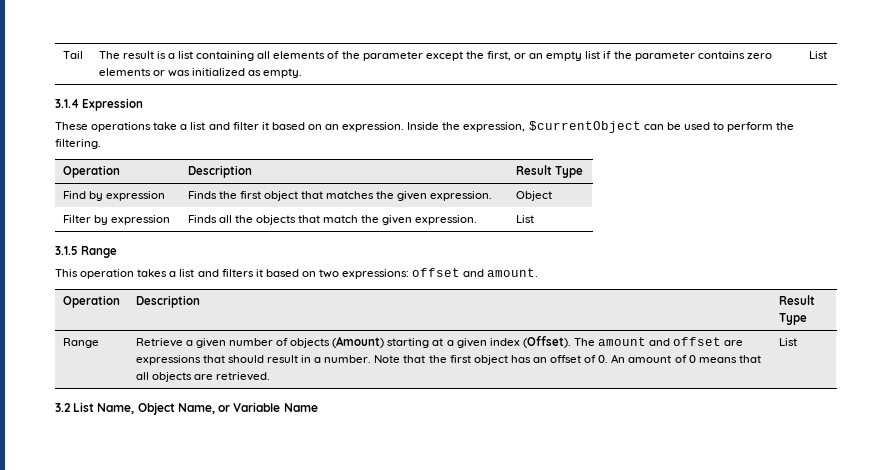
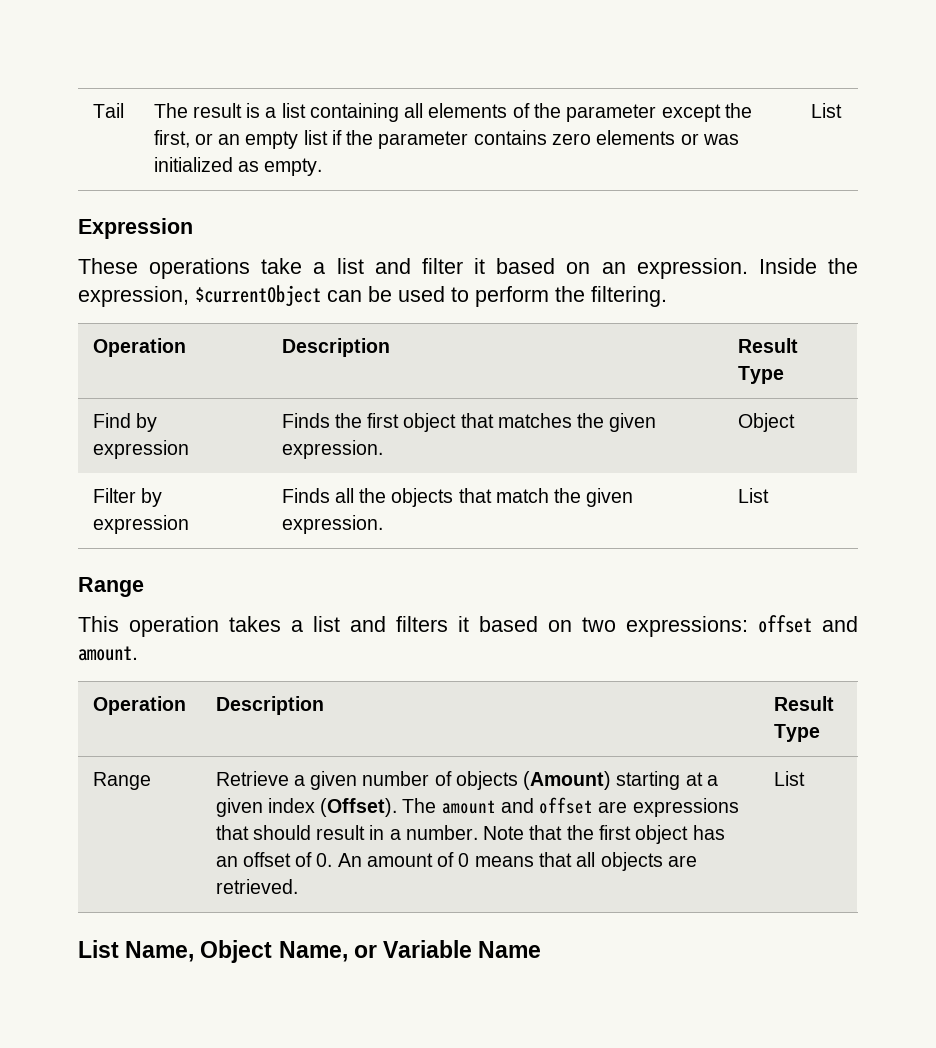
[55,99,79,108] 3.1.4 -> (842, 110) none
[55,246,78,255] 3.1.5 -> (769, 495) none
[55,403,71,412] 3.2 -> (805, 778) none

